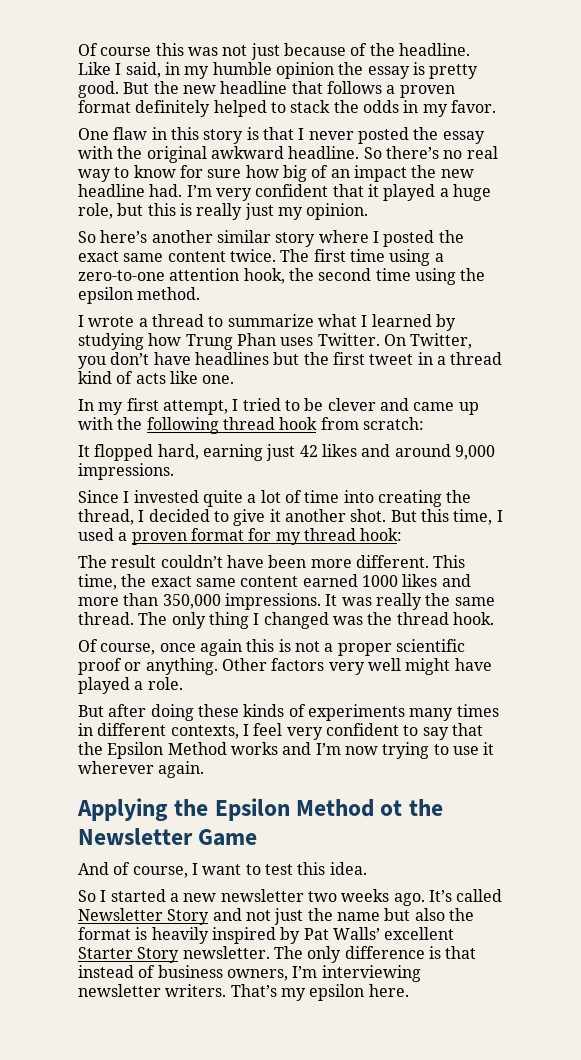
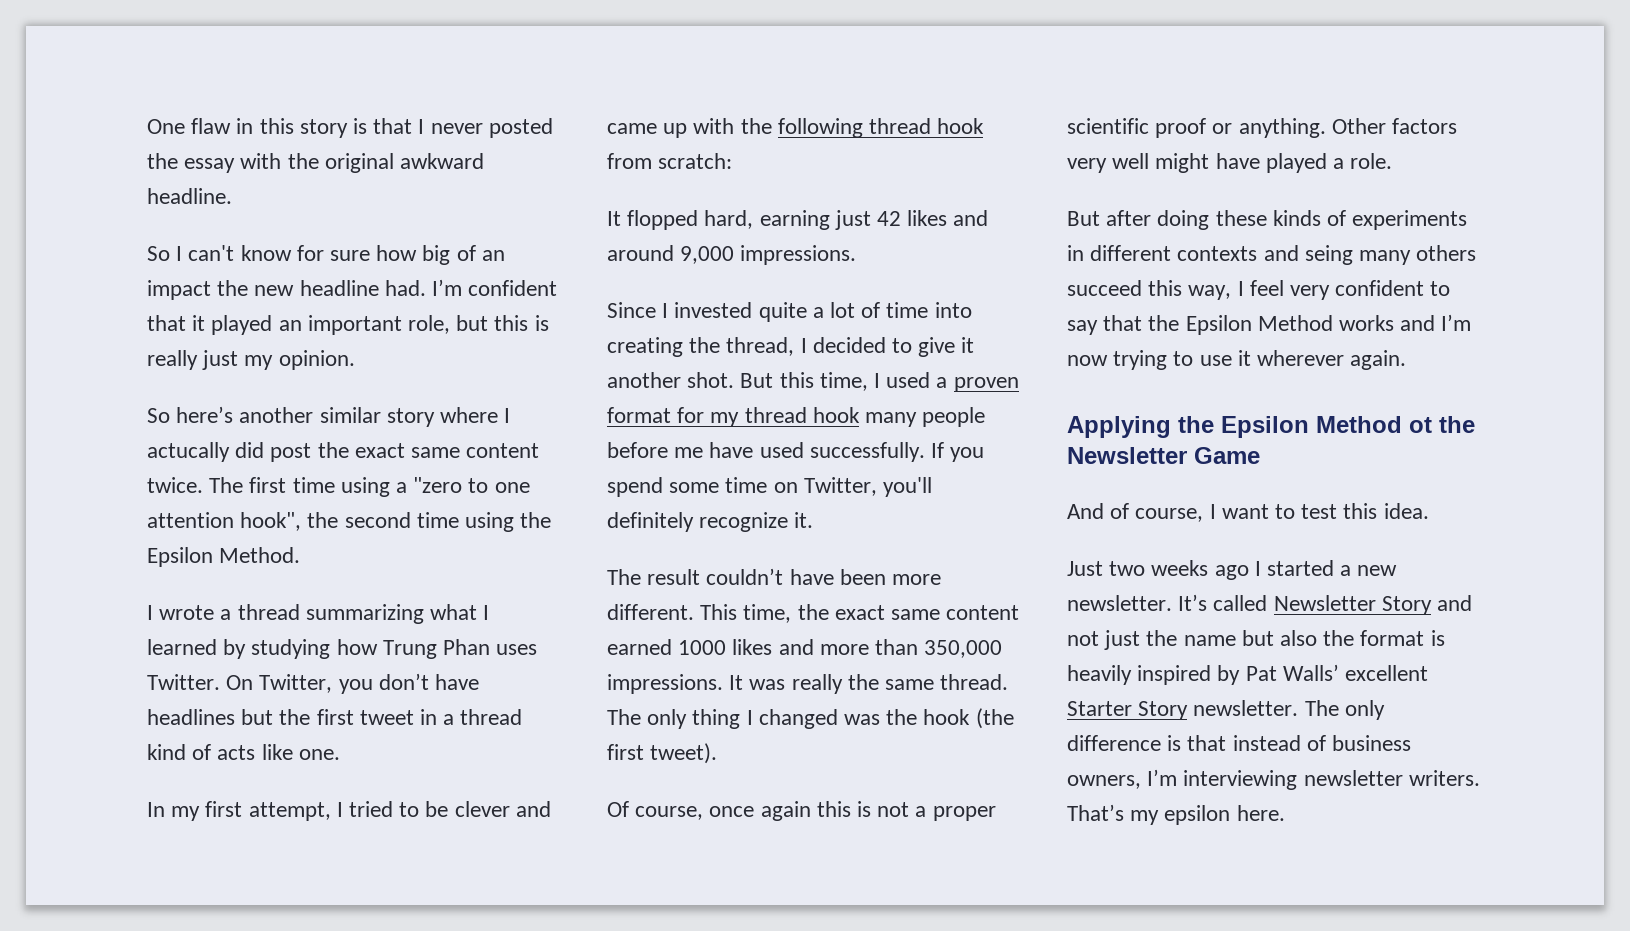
[78,43,470,60] [78,62,479,79] [78,81,455,98] [78,100,496,117] Of course this was not just because of the headline. Like I said, in my humble opinion the essay is pretty good. But the new headline that follows a proven format definitely helped to stack the odds in my favor. // -> (147, 126) none
[363,146,498,159] [78,167,130,182] So there’s no real way to -> [147,245,235,261] // So I can't
[215,188,252,201] very -> (463, 287) none
[439,184,491,201] a huge -> [278,315,402,335] an important
[383,230,435,247] posted -> [147,442,312,462] actucally did post
[78,268,285,284] zero-to-one attention hook, -> [413,477,530,493] [147,512,302,531] "zero to one attention hook",
[78,287,201,304] epsilon method. -> [147,547,301,567] Epsilon Method.
[208,314,314,327] to summarize -> [305,604,424,624] summarizing
[360,528,403,541] hook: -> [812,407,986,427] [607,442,985,462] [607,477,933,497] [607,512,814,532] hook many people before me have used successfully. If you spend some time on Twitter, you'll definitely recognize it.
[396,612,494,625] thread hook. -> [923,708,1014,729] [607,743,718,764] hook (the first tweet).
[409,704,499,721] [78,723,239,739] many times in different contexts, -> [1067,245,1477,265] [1067,280,1232,300] in different contexts and seing many others succeed this way,
[78,889,425,906] So I started a new newsletter two weeks ago. -> [1067,560,1398,580] [1067,595,1172,611] Just two weeks ago I started a new newsletter.

